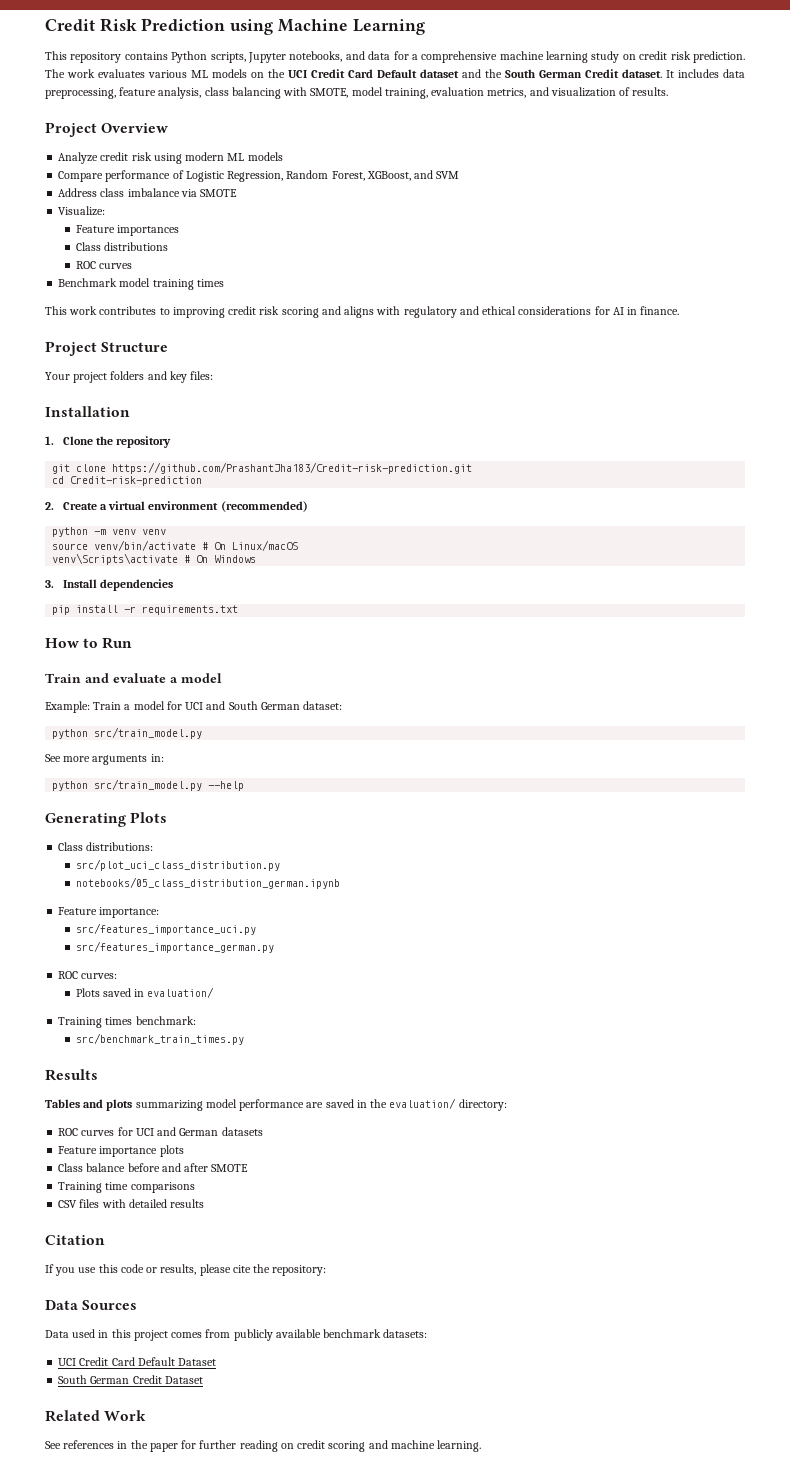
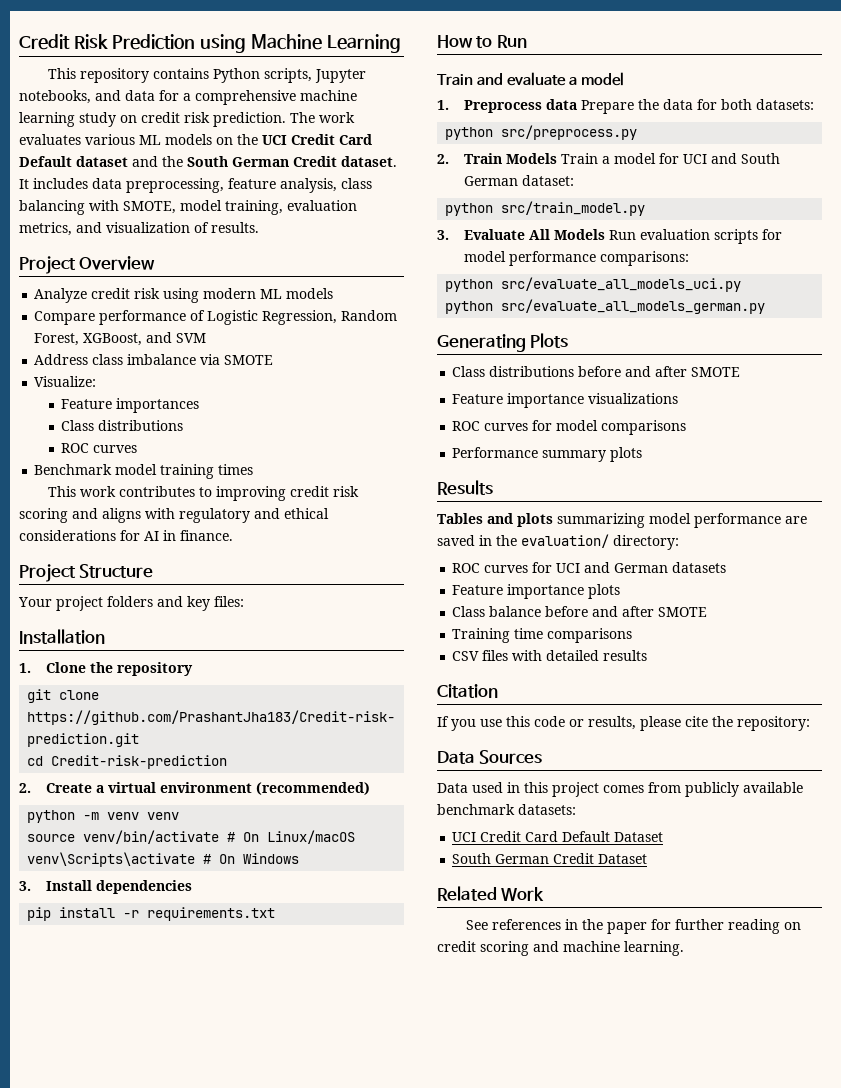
[45,701,90,713] Example: -> [437,99,815,114] [445,125,638,140] [437,153,558,164] 1. Preprocess data Prepare the data for both datasets: // python src/preprocess.py // 2. Train Models
[45,754,164,765] [52,779,245,791] [45,812,168,827] [58,842,154,851] [75,859,280,871] [75,877,340,889] [58,907,160,918] [75,923,256,935] [75,941,274,953] [58,971,118,979] [75,987,215,998] [58,1016,196,1028] [75,1033,244,1045] See more arguments in: // python src/train_model.py --help // Generating Plots // Class distributions: // src/plot_uci_class_distribution.py // notebooks/05_class_distribution_german.ipynb // Feature importance: // src/features_importance_uci.py // src/features_importance_german.py // ROC curves: // Plots saved in evaluation/ // Training times benchmark: // src/benchmark_train_times.py -> [437,229,783,244] [464,251,690,266] [445,277,742,292] [445,299,766,314] [437,333,569,352] [452,366,741,377] [452,393,679,408] [452,420,687,435] [452,447,643,462] 3. Evaluate All Models Run evaluation scripts for model performance comparisons: // python src/evaluate_all_models_uci.py // python src/evaluate_all_models_german.py // Generating Plots // Class distributions before and after SMOTE // Feature importance visualizations // ROC curves for model comparisons // Performance summary plots

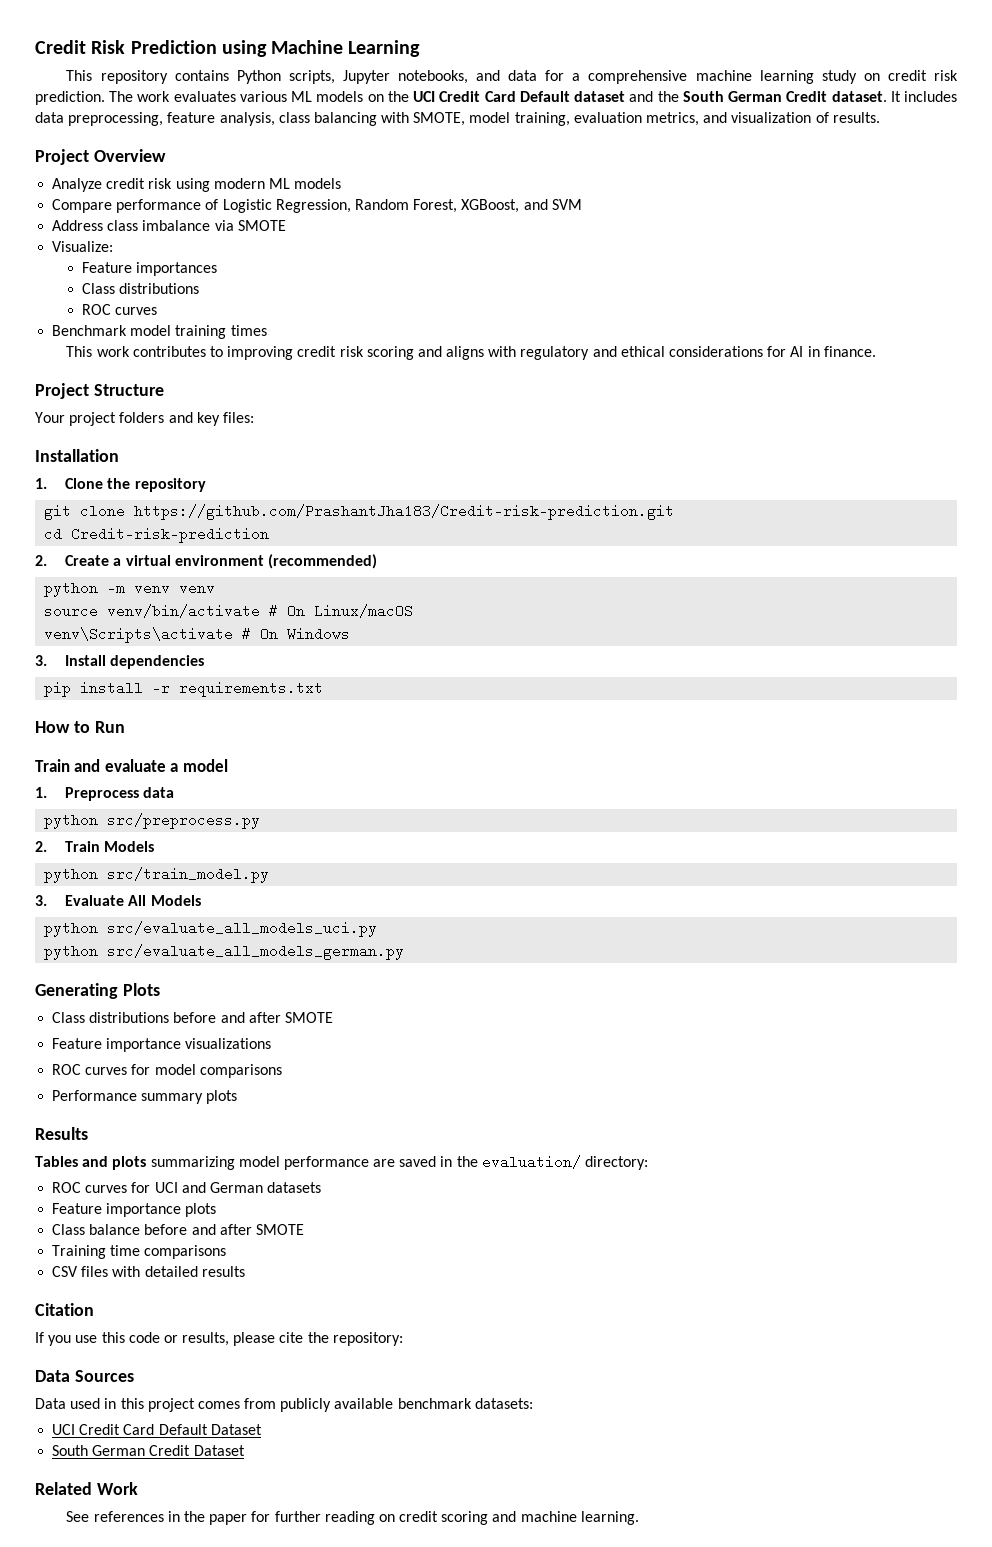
[581,99,815,114] Prepare the data for both datasets: -> (175, 792) none
[561,153,781,164] [464,175,575,186] Train a model for UCI and South German dataset: -> (155, 846) none
[609,229,783,244] [464,251,690,266] Run evaluation scripts for model performance comparisons: -> (201, 900) none

